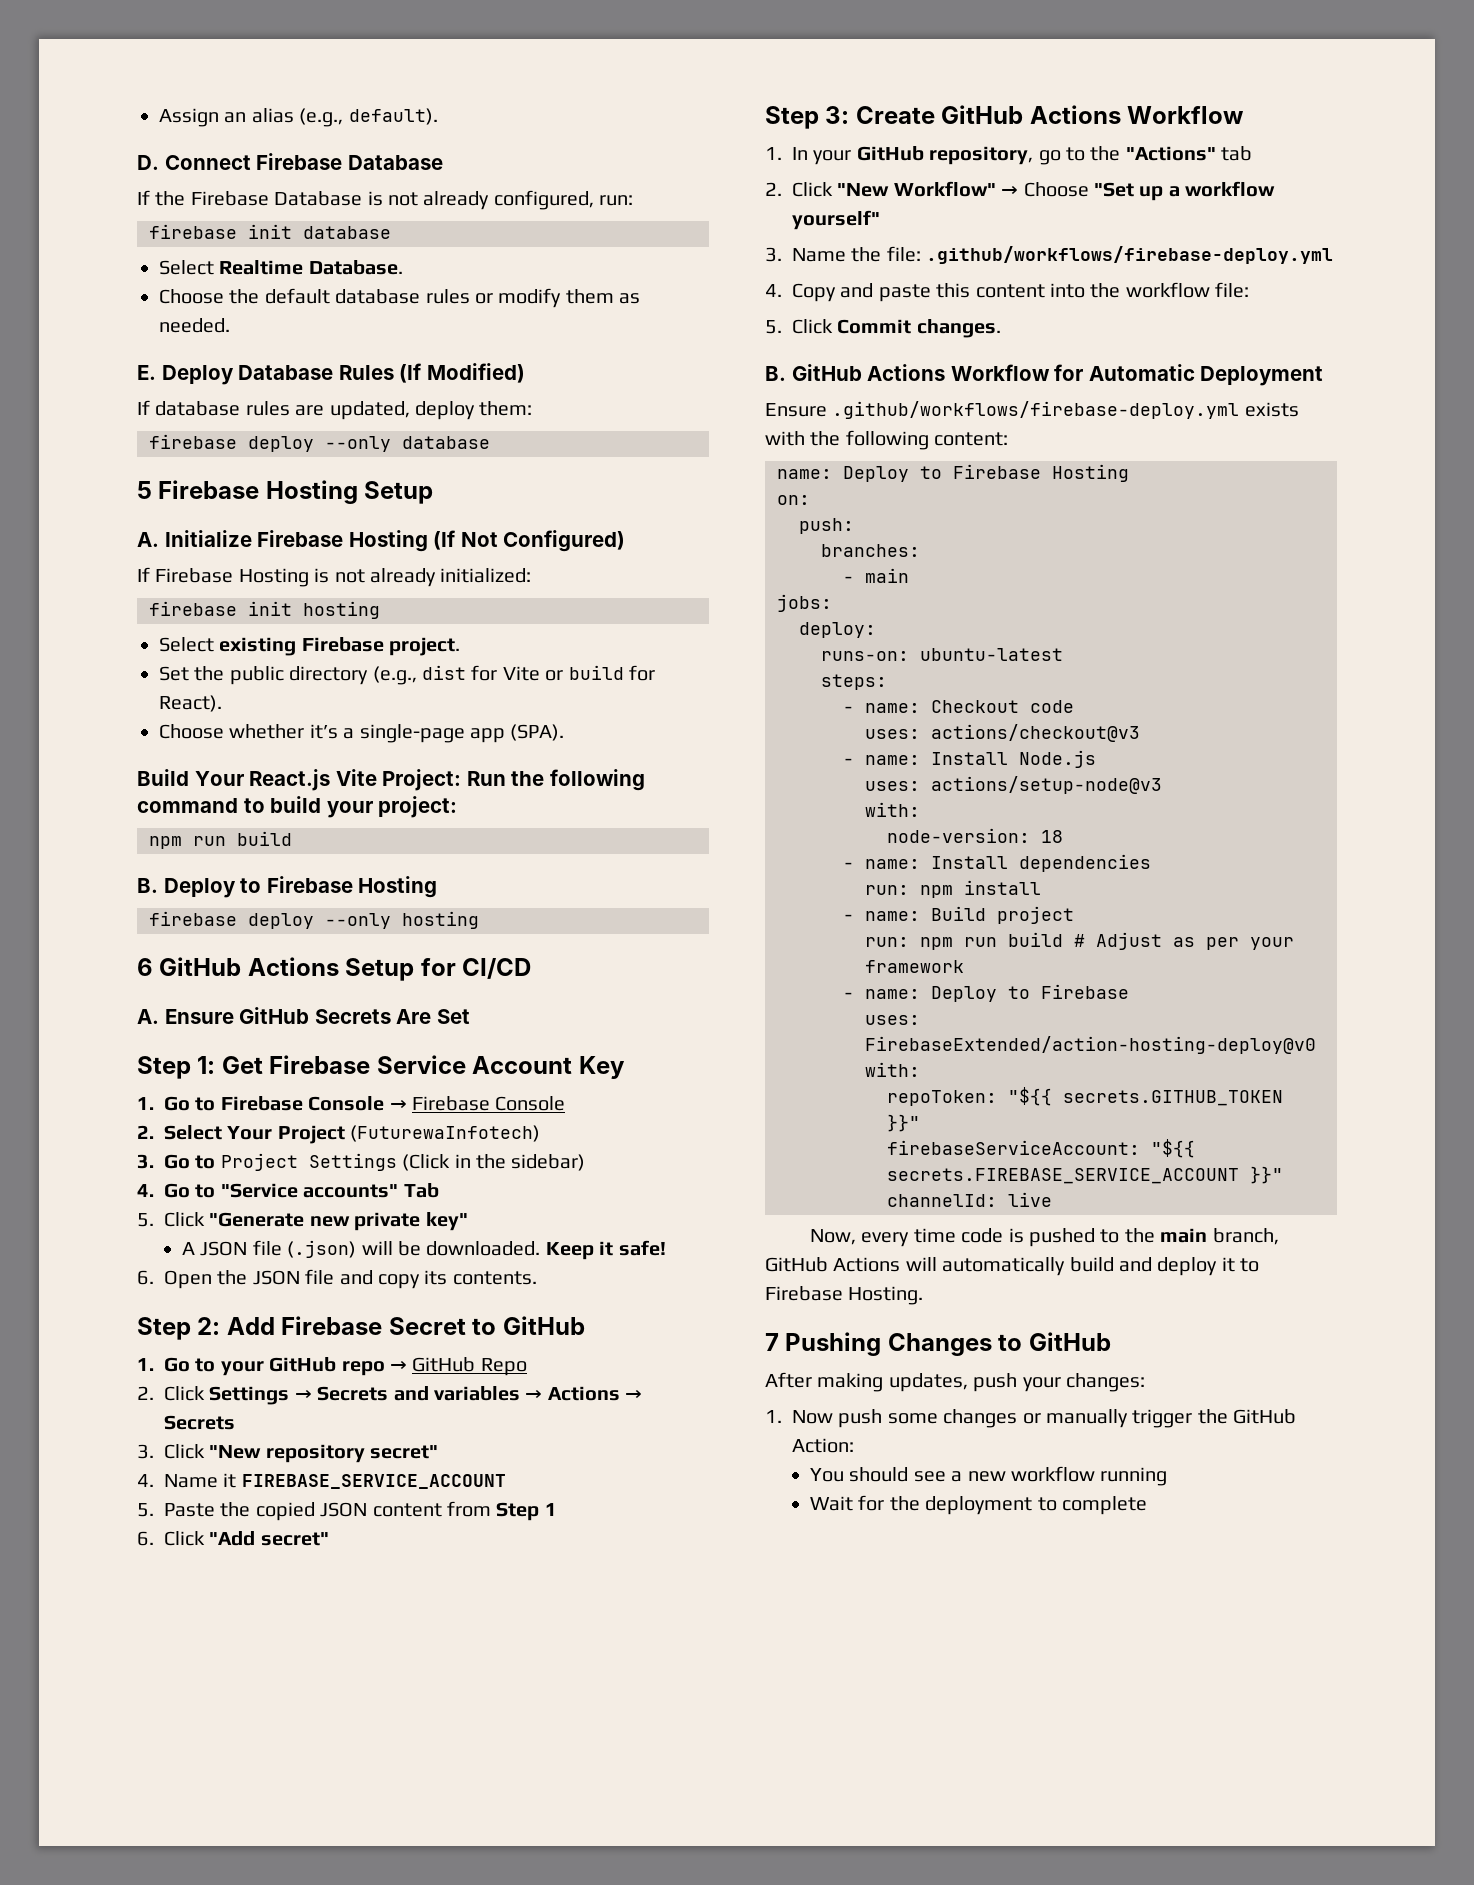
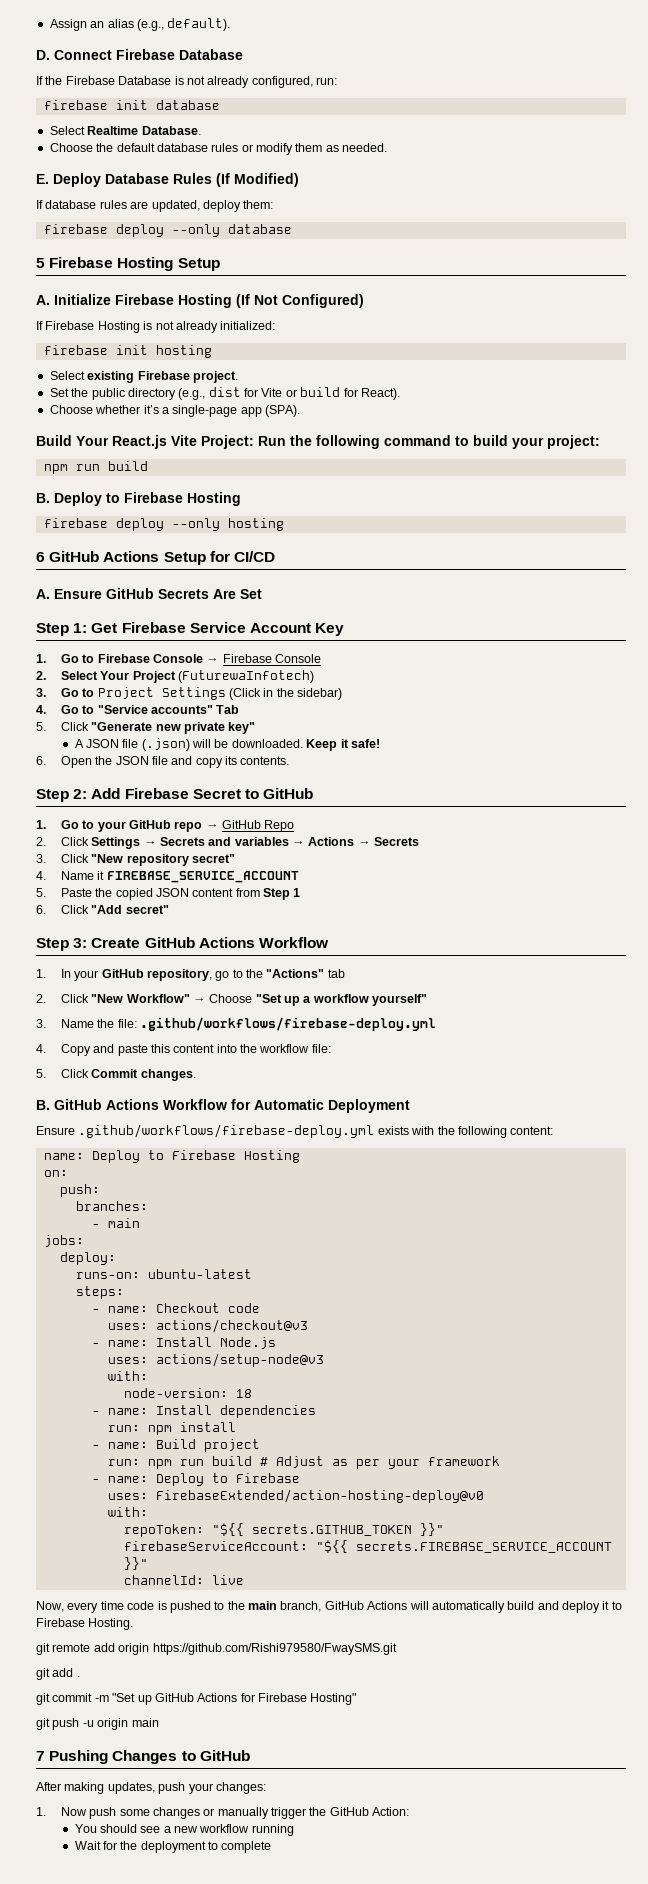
(924, 1295) none -> [36,1643,397,1655] [36,1668,80,1680] [36,1693,357,1705] [36,1718,159,1730] // git remote add origin https://github.com/Rishi979580/FwaySMS.git // git add . // git commit -m "Set up GitHub Actions for Firebase Hosting" // git push -u origin main

